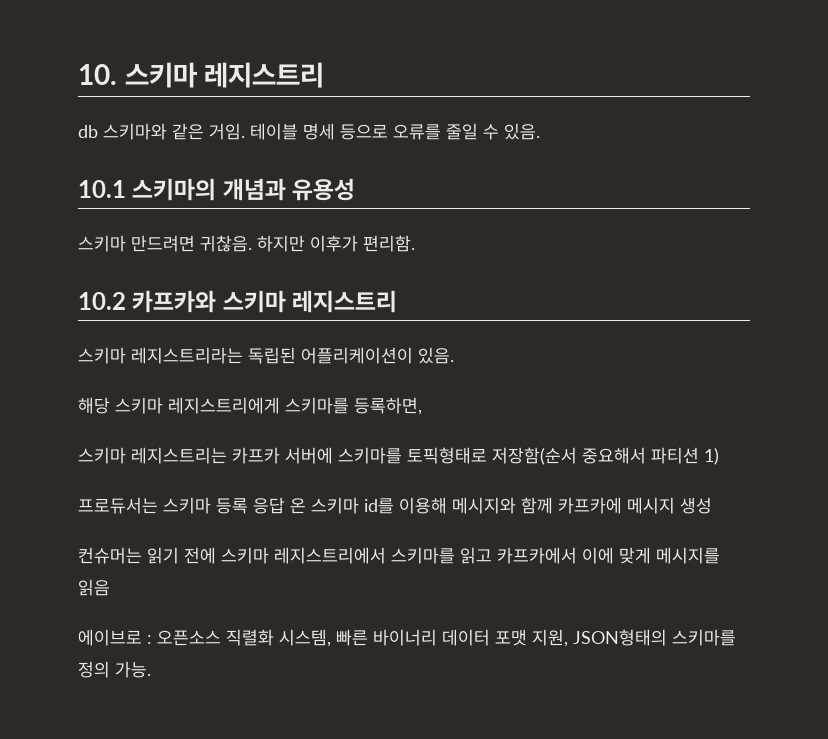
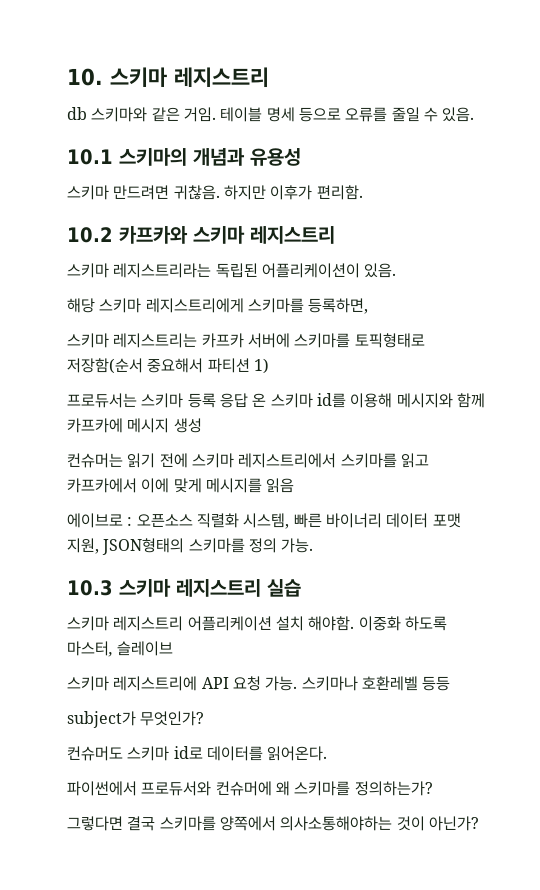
(151, 669) none -> [67,579,301,597] [67,616,447,631] [67,641,174,657] [67,676,451,691] [67,711,205,728] [67,746,328,761] [67,781,433,796] [67,816,479,831] // 10.3 스키마 레지스트리 실습 // 스키마 레지스트리 어플리케이션 설치 해야함. 이중화 하도록 마스터, 슬레이브 // 스키마 레지스트리에 API 요청 가능. 스키마나 호환레벨 등등 // subject가 무엇인가? // 컨슈머도 스키마 id로 데이터를 읽어온다. // 파이썬에서 프로듀서와 컨슈머에 왜 스키마를 정의하는가? // 그렇다면 결국 스키마를 양쪽에서 의사소통해야하는 것이 아닌가?

